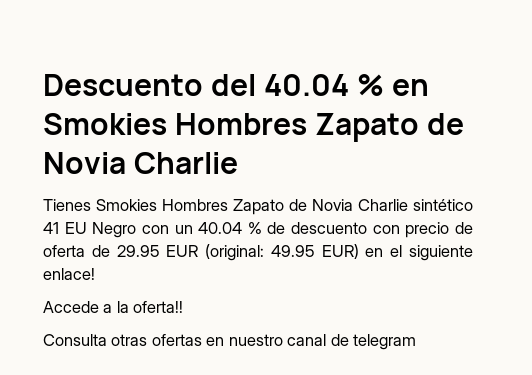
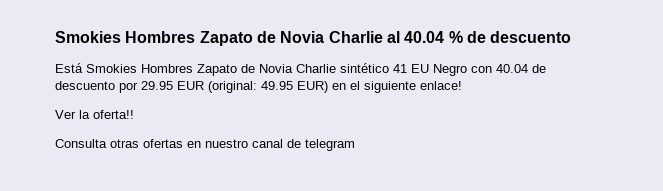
[43,74,430,96] [43,113,465,142] [43,152,239,174] [43,199,91,211] Descuento del 40.04 % en Smokies Hombres Zapato de Novia Charlie // Tienes -> [55,31,572,46] [55,63,83,73] Smokies Hombres Zapato de Novia Charlie al 40.04 % de descuento // Está
[174,222,473,238] [43,245,110,257] un 40.04 % de descuento con precio de oferta de -> [496,64,546,73] [55,81,138,93] 40.04 de descuento por
[43,301,113,313] Accede a -> [55,110,76,119] Ver

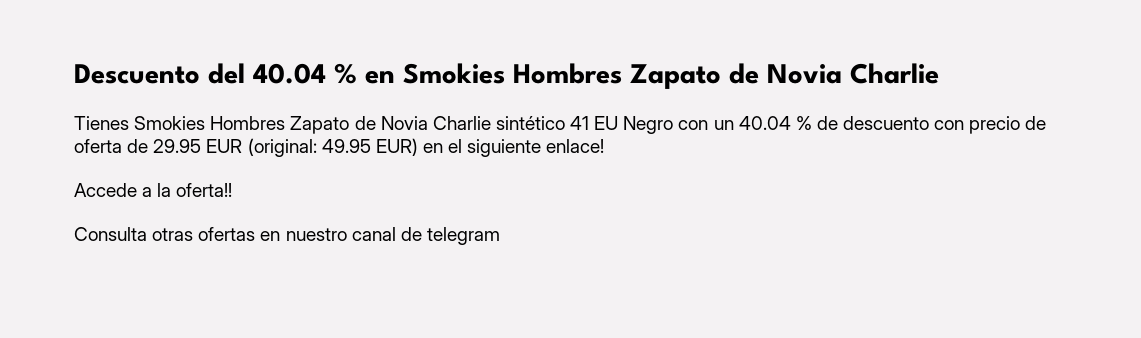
[55,31,572,46] [55,63,83,73] Smokies Hombres Zapato de Novia Charlie al 40.04 % de descuento // Está -> [74,63,939,89] [74,116,129,130] Descuento del 40.04 % en Smokies Hombres Zapato de Novia Charlie // Tienes
[496,64,546,73] [55,81,138,93] 40.04 de descuento por -> [713,116,1047,134] [74,139,149,153] un 40.04 % de descuento con precio de oferta de
[55,110,76,119] Ver -> [74,183,153,197] Accede a

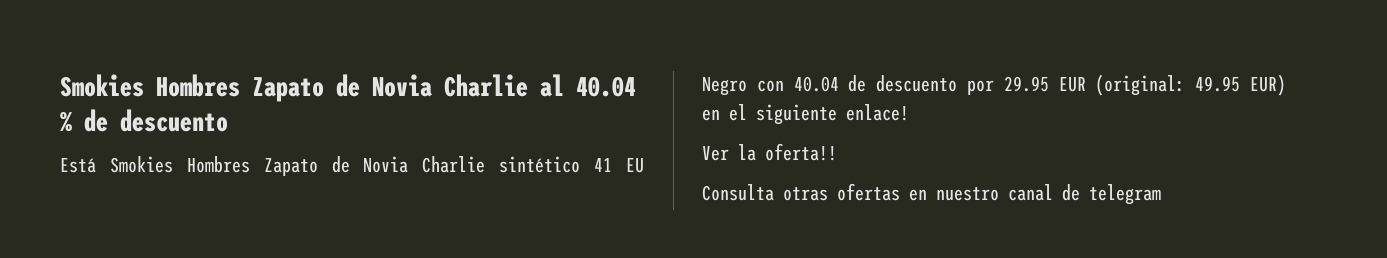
[74,63,939,89] [74,116,129,130] Descuento del 40.04 % en Smokies Hombres Zapato de Novia Charlie // Tienes -> [60,74,636,102] [60,109,228,132] [60,158,96,173] Smokies Hombres Zapato de Novia Charlie al 40.04 % de descuento // Está
[713,116,1047,134] [74,139,149,153] un 40.04 % de descuento con precio de oferta de -> [793,75,994,95] 40.04 de descuento por
[74,183,153,197] Accede a -> [702,146,729,161] Ver

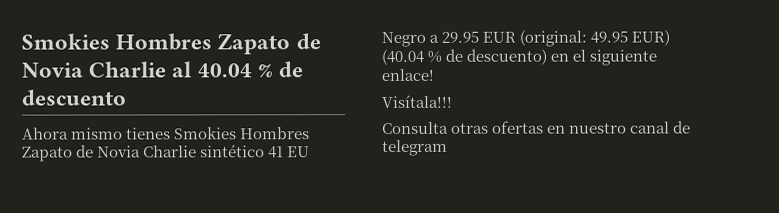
[60,158,96,173] Está -> [22,127,172,140] Ahora mismo tienes
[756,75,994,95] con 40.04 de descuento por -> [429,34,440,43] a
(1286, 85) none -> [381,48,548,66] (40.04 % de descuento)
[702,143,837,161] Ver la oferta!! -> [381,94,453,109] Visítala!!!

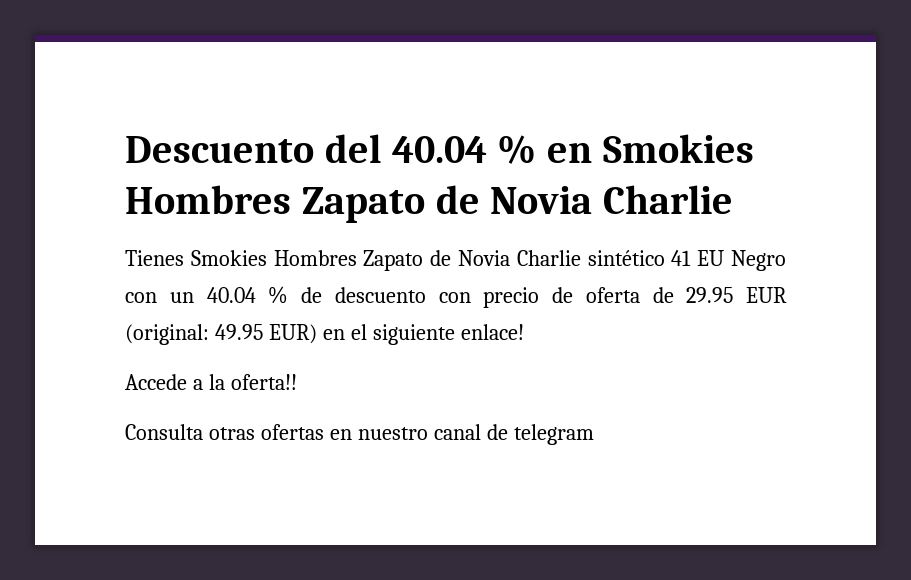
[21,33,321,55] [21,61,304,78] [21,89,126,106] [22,127,172,140] Smokies Hombres Zapato de Novia Charlie al 40.04 % de descuento // Ahora mismo tienes -> [125,134,754,164] [125,185,734,223] [125,250,184,266] Descuento del 40.04 % en Smokies Hombres Zapato de Novia Charlie // Tienes
[429,34,440,43] a -> [125,286,674,308] con un 40.04 % de descuento con precio de oferta de
[381,48,548,66] (40.04 % de descuento) -> (317, 334) none
[381,94,453,109] Visítala!!! -> [125,374,297,390] Accede a la oferta!!

